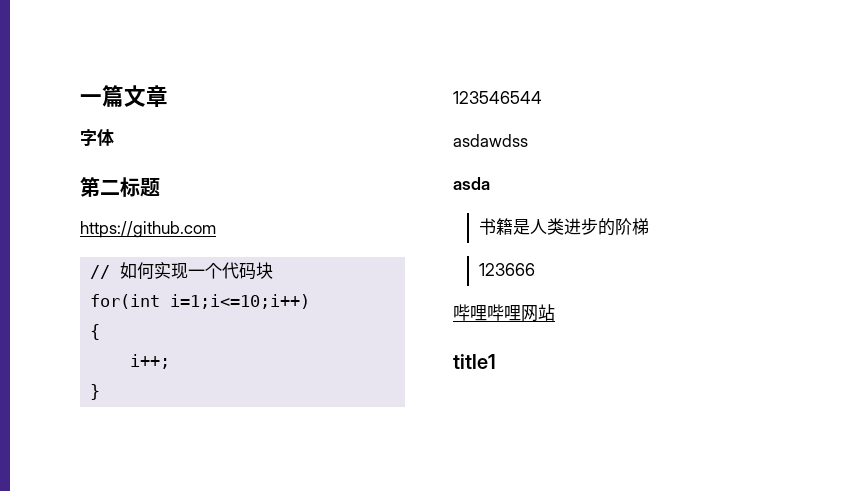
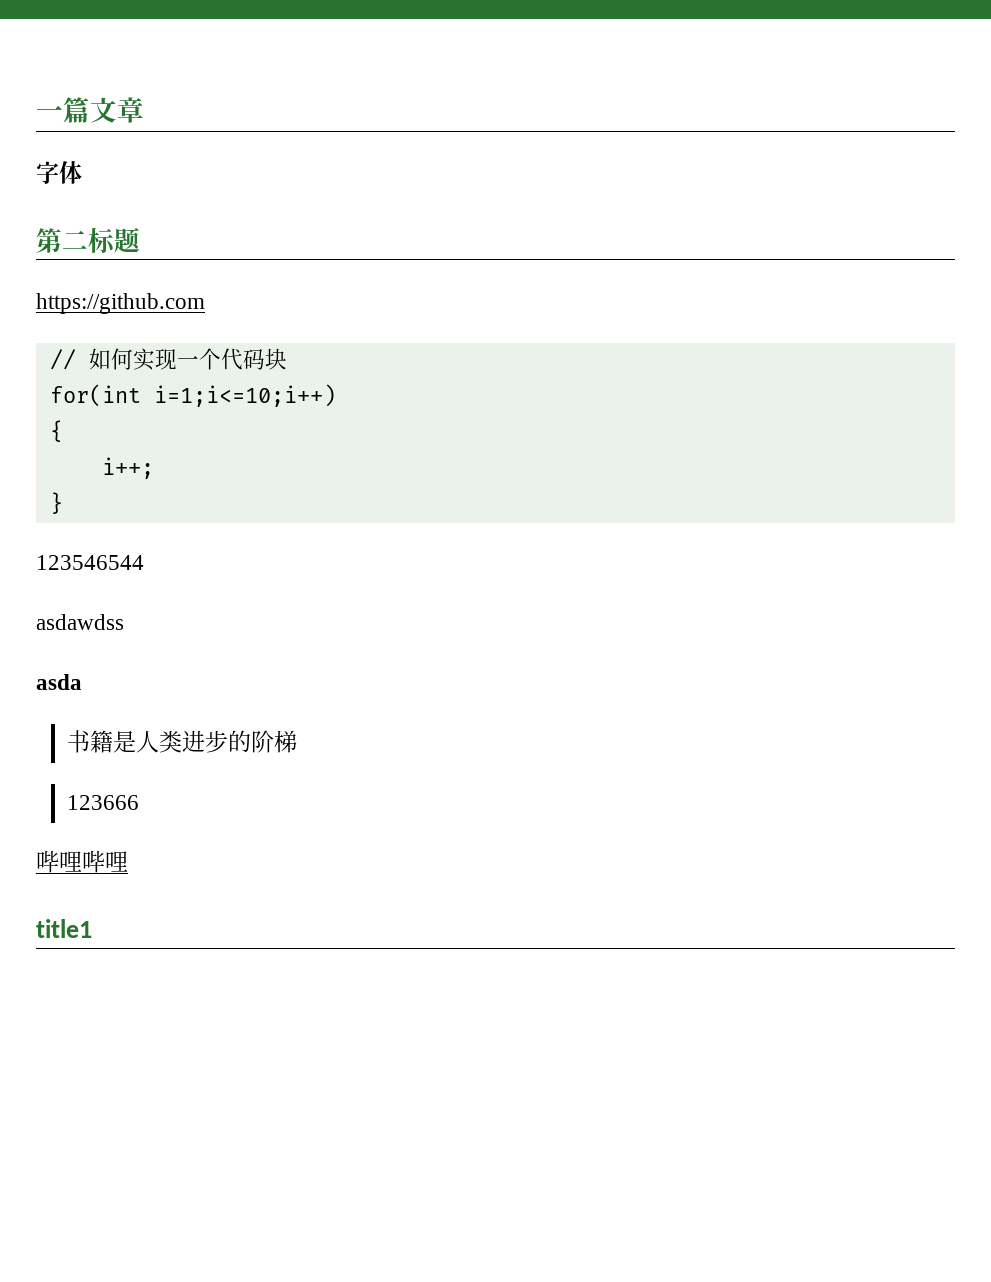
[521,304,555,322] 网站 -> (128, 861) none

